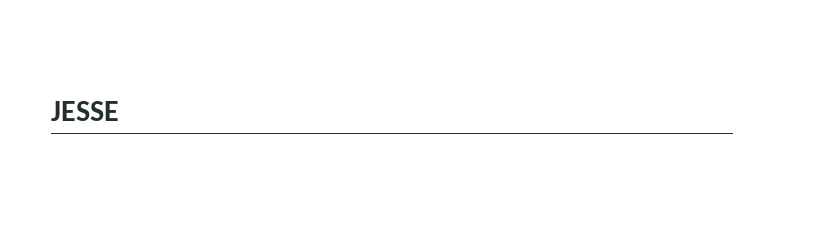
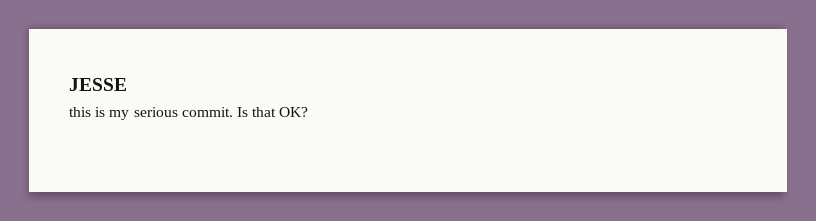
(119, 111) none -> [69,107,309,120] // this is my serious commit. Is that OK?

